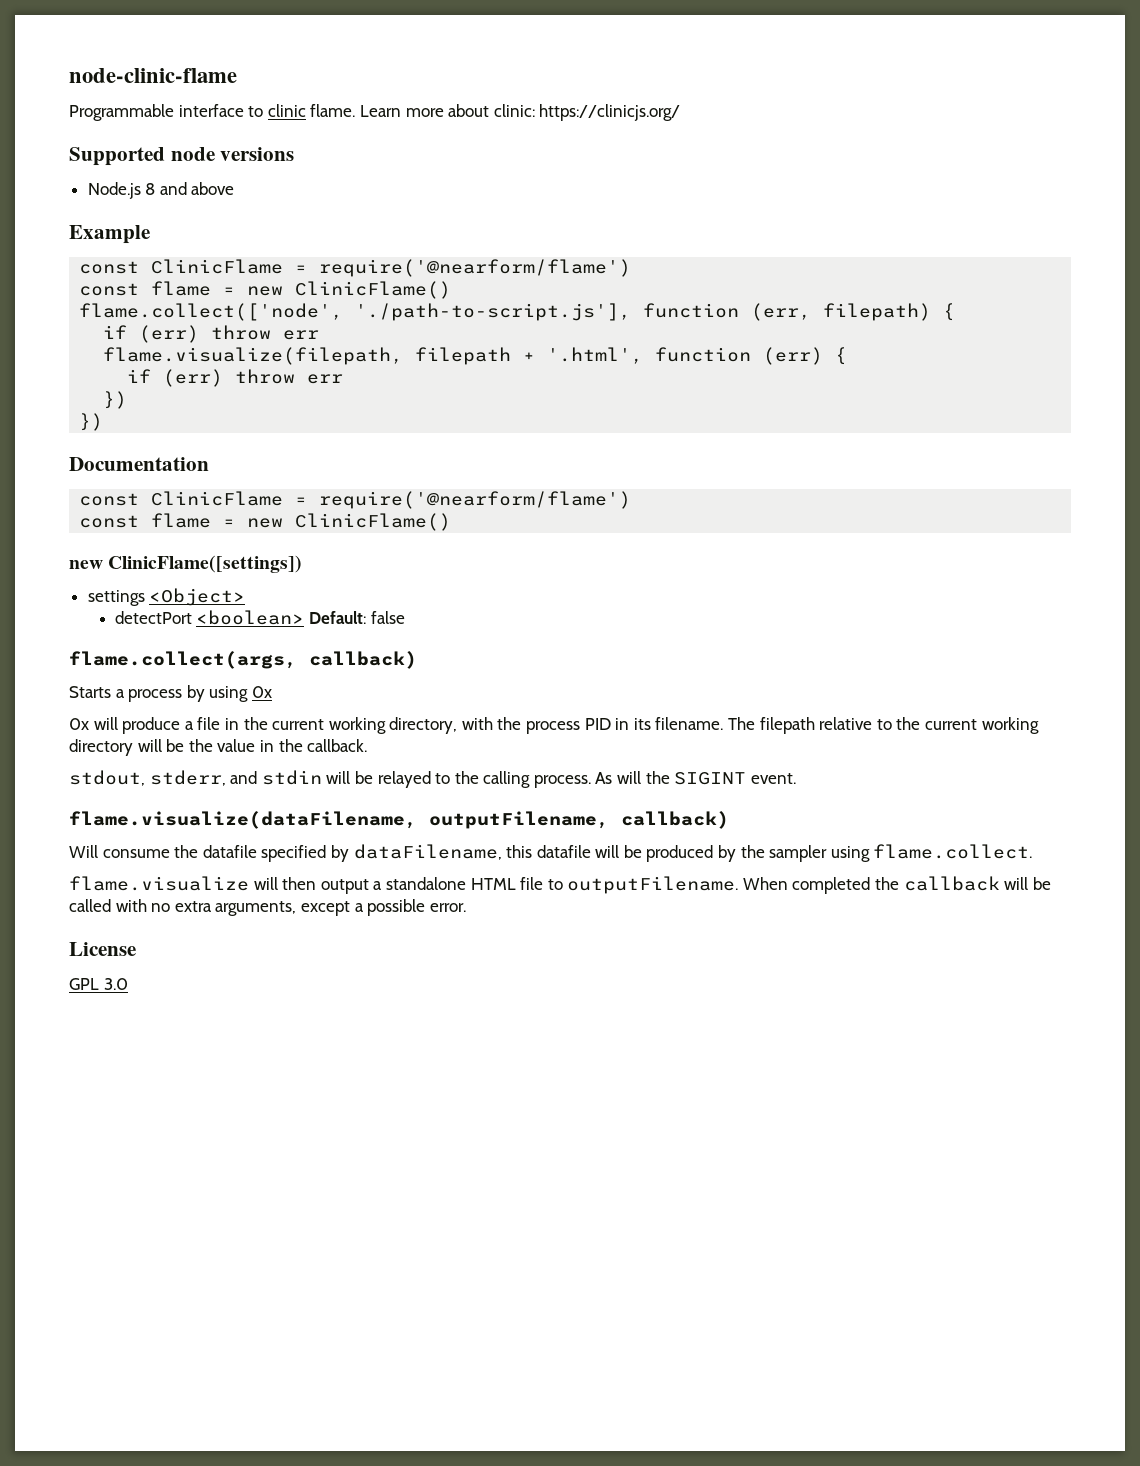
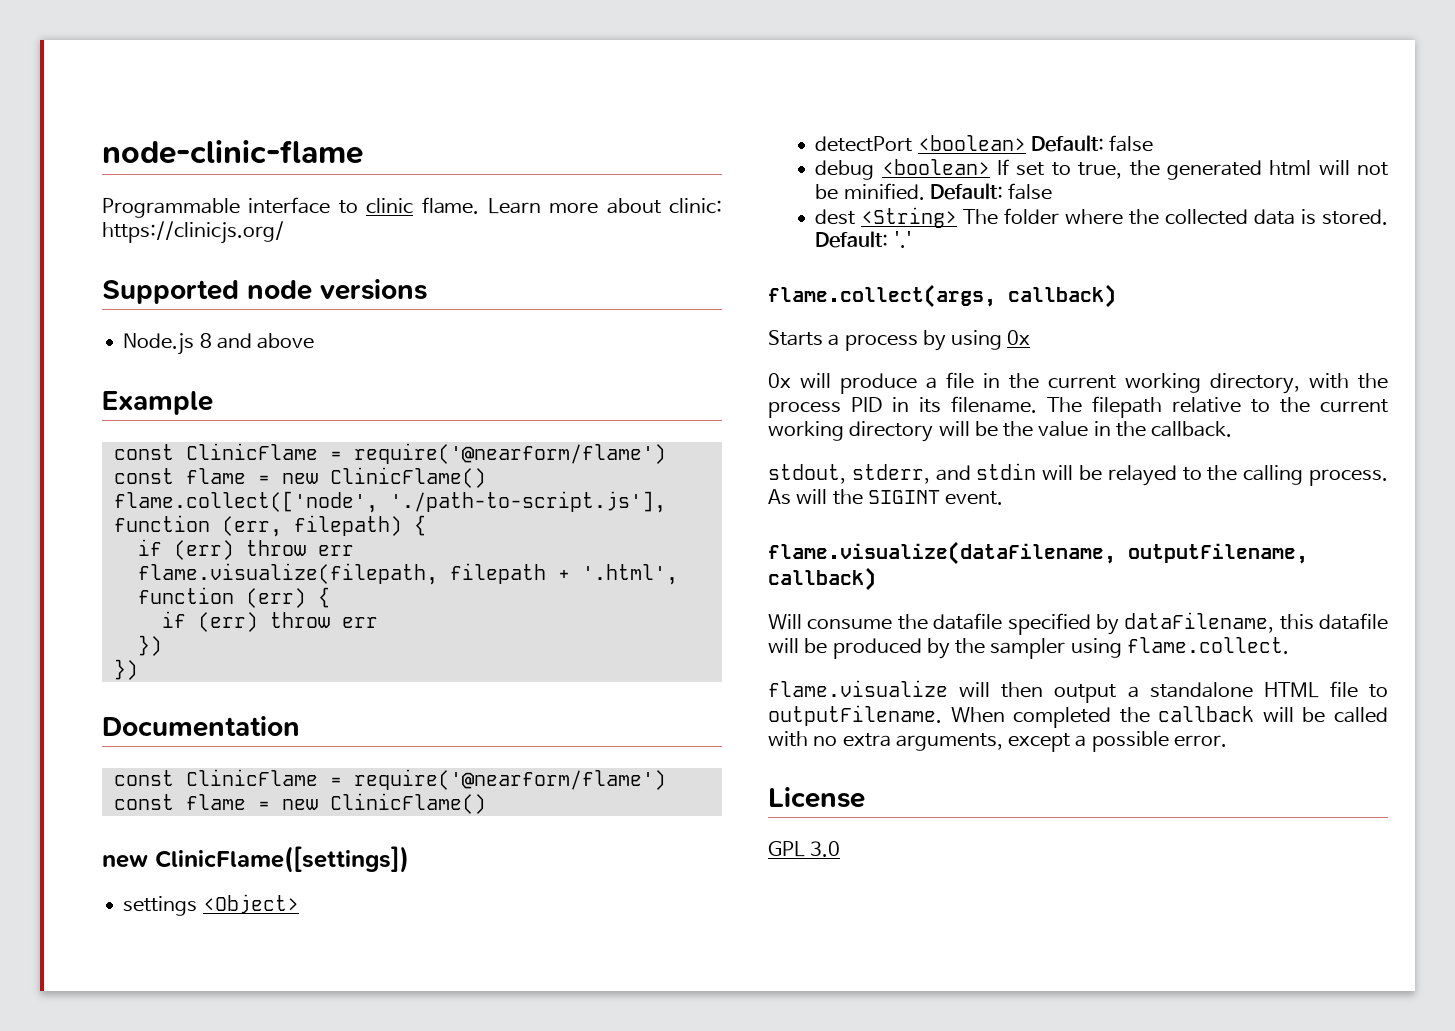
(405, 617) none -> [815,159,1388,180] [815,183,1053,200] [815,207,1389,228] [815,231,912,248] // debug <boolean> If set to true, the generated html will not be minified. Default: false // dest <String> The folder where the collected data is stored. Default: '.'

